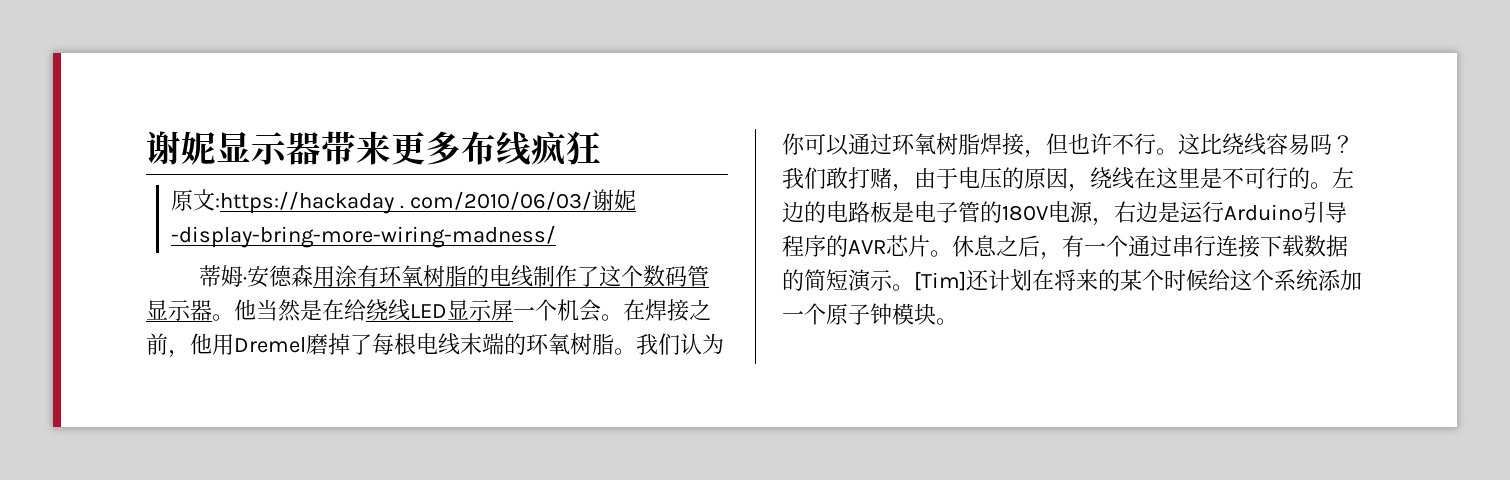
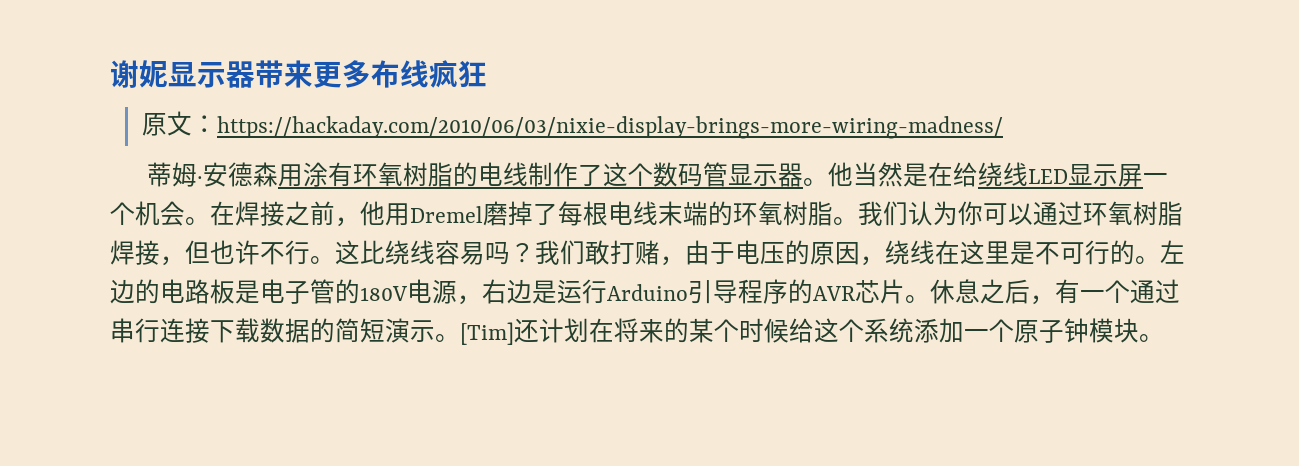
[215,189,637,214] [171,225,557,248] :https://hackaday . com/2010/06/03/谢妮-display-bring-more-wiring-madness/ -> [191,115,1003,139] ：https://hackaday.com/2010/06/03/nixie-display-brings-more-wiring-madness/

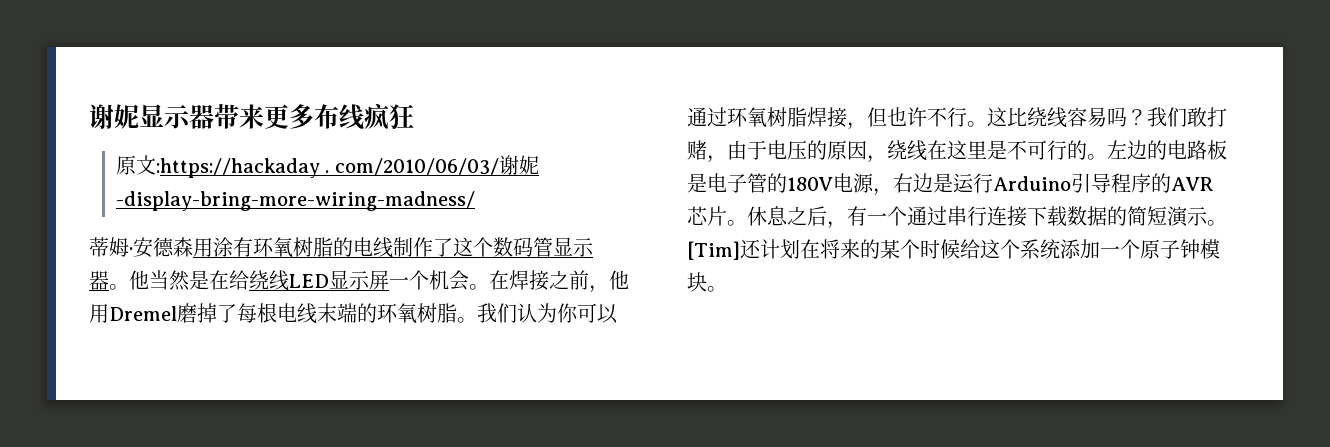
[191,115,1003,139] ：https://hackaday.com/2010/06/03/nixie-display-brings-more-wiring-madness/ -> [155,155,539,178] [115,191,475,211] :https://hackaday . com/2010/06/03/谢妮-display-bring-more-wiring-madness/

